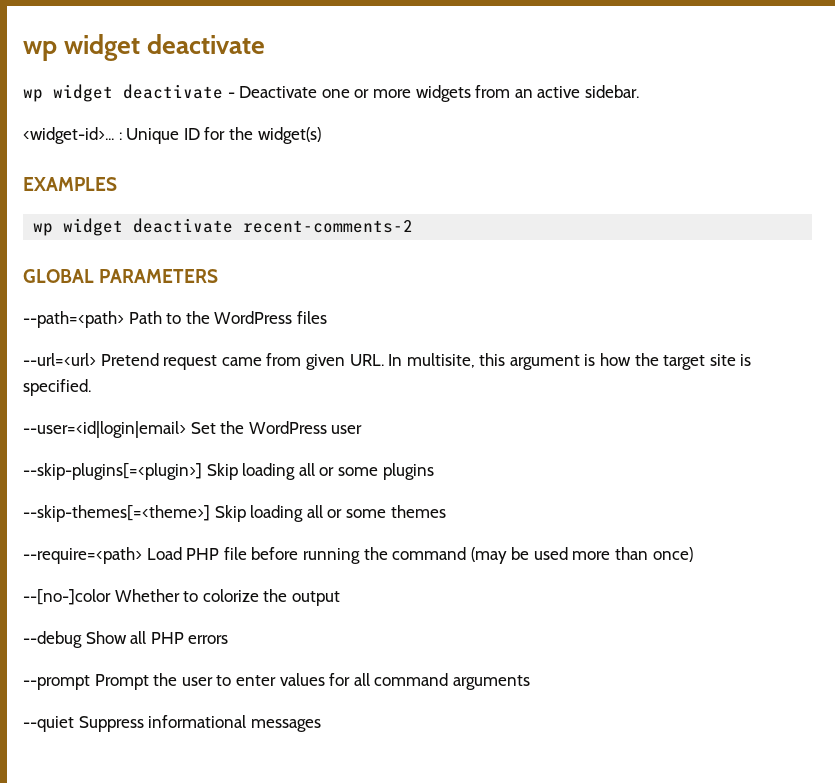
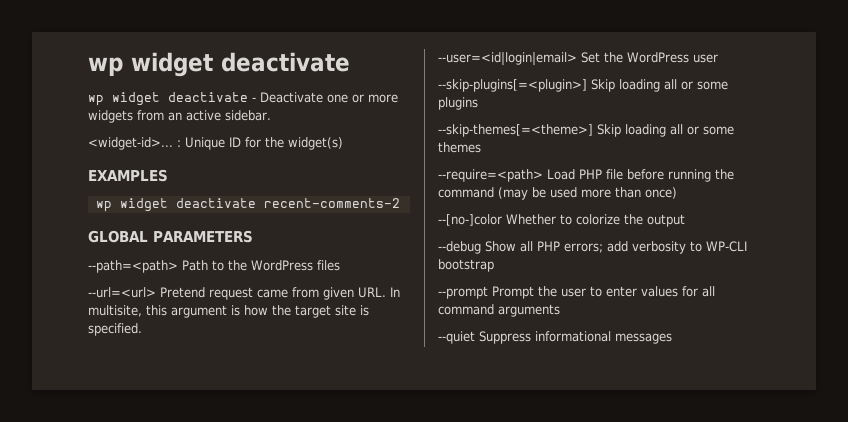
[188,635,229,644] errors -> [564,241,747,254] [438,259,494,272] errors; add verbosity to WP-CLI bootstrap

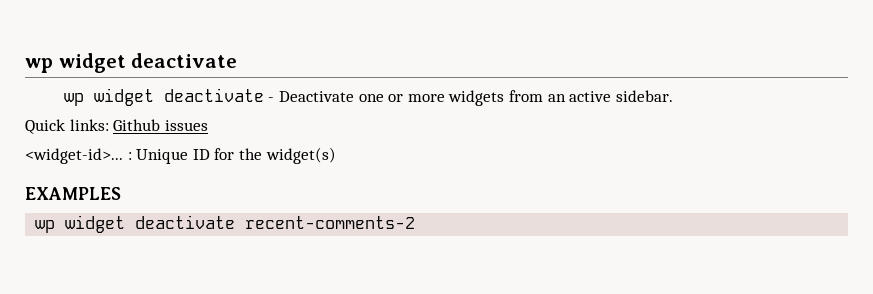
(271, 115) none -> [25,119,208,134] // Quick links: Github issues
[88,230,253,243] [88,260,340,273] [88,287,400,300] [88,305,369,318] [88,323,142,336] [438,52,718,66] [438,79,728,92] [438,97,478,110] [438,124,734,137] [438,142,481,153] [438,169,734,182] [438,187,677,200] [438,214,685,227] [438,241,747,254] [438,259,494,272] [438,286,715,299] [438,304,560,317] [438,331,672,344] // GLOBAL PARAMETERS // --path=<path> Path to the WordPress files // --url=<url> Pretend request came from given URL. In multisite, this argument is how the target site is specified. // --user=<id|login|email> Set the WordPress user // --skip-plugins[=<plugin>] Skip loading all or some plugins // --skip-themes[=<theme>] Skip loading all or some themes // --require=<path> Load PHP file before running the command (may be used more than once) // --[no-]color Whether to colorize the output // --debug Show all PHP errors; add verbosity to WP-CLI bootstrap // --prompt Prompt the user to enter values for all command arguments // --quiet Suppress informational messages -> (416, 222) none

